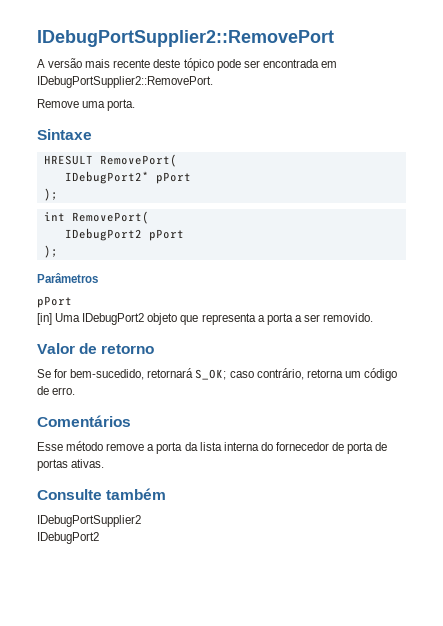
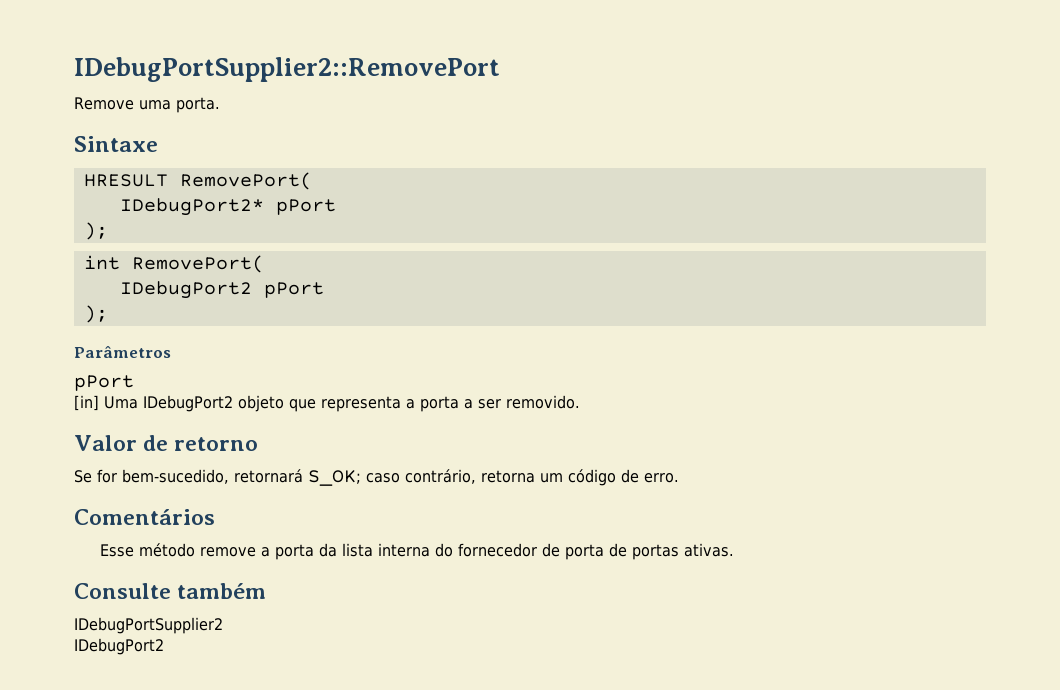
[37,58,337,71] [37,76,213,88] // A versão mais recente deste tópico pode ser encontrada em IDebugPortSupplier2::RemovePort. -> (500, 69) none

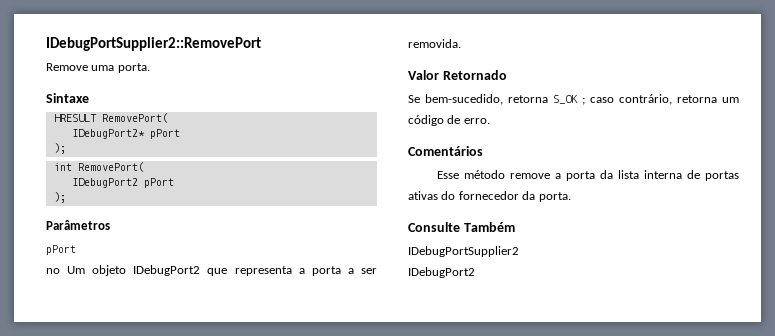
[74,395,284,412] [in] Uma IDebugPort2 objeto -> [46,265,201,276] no Um objeto IDebugPort2
[506,395,580,409] removido. -> [408,39,461,48] removida.
[143,435,259,451] de retorno -> [442,70,507,80] Retornado
[97,469,361,486] for bem-sucedido, retornará S_OK; -> [425,94,585,105] bem-sucedido, retorna S_OK ;
[435,543,735,560] do fornecedor de porta de portas ativas. -> [687,170,739,181] [408,191,571,202] de portas ativas do fornecedor da porta.
[177,583,267,599] também -> [463,222,515,232] Também

